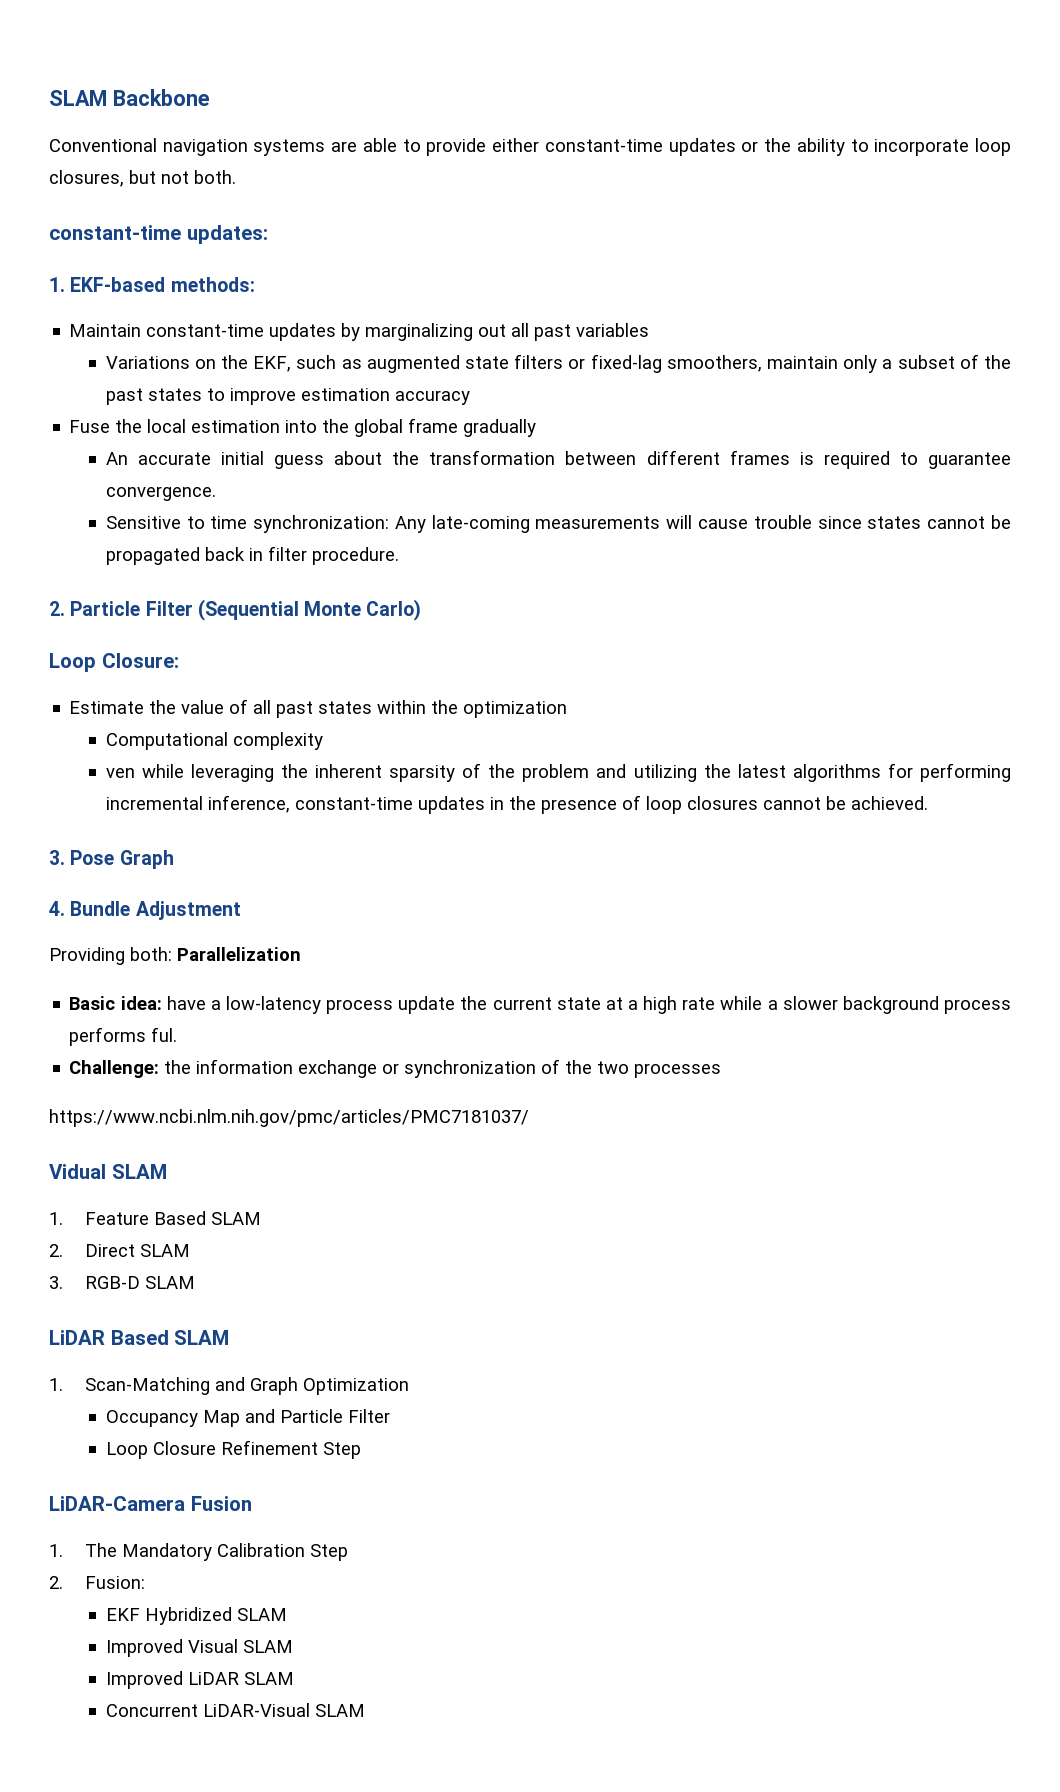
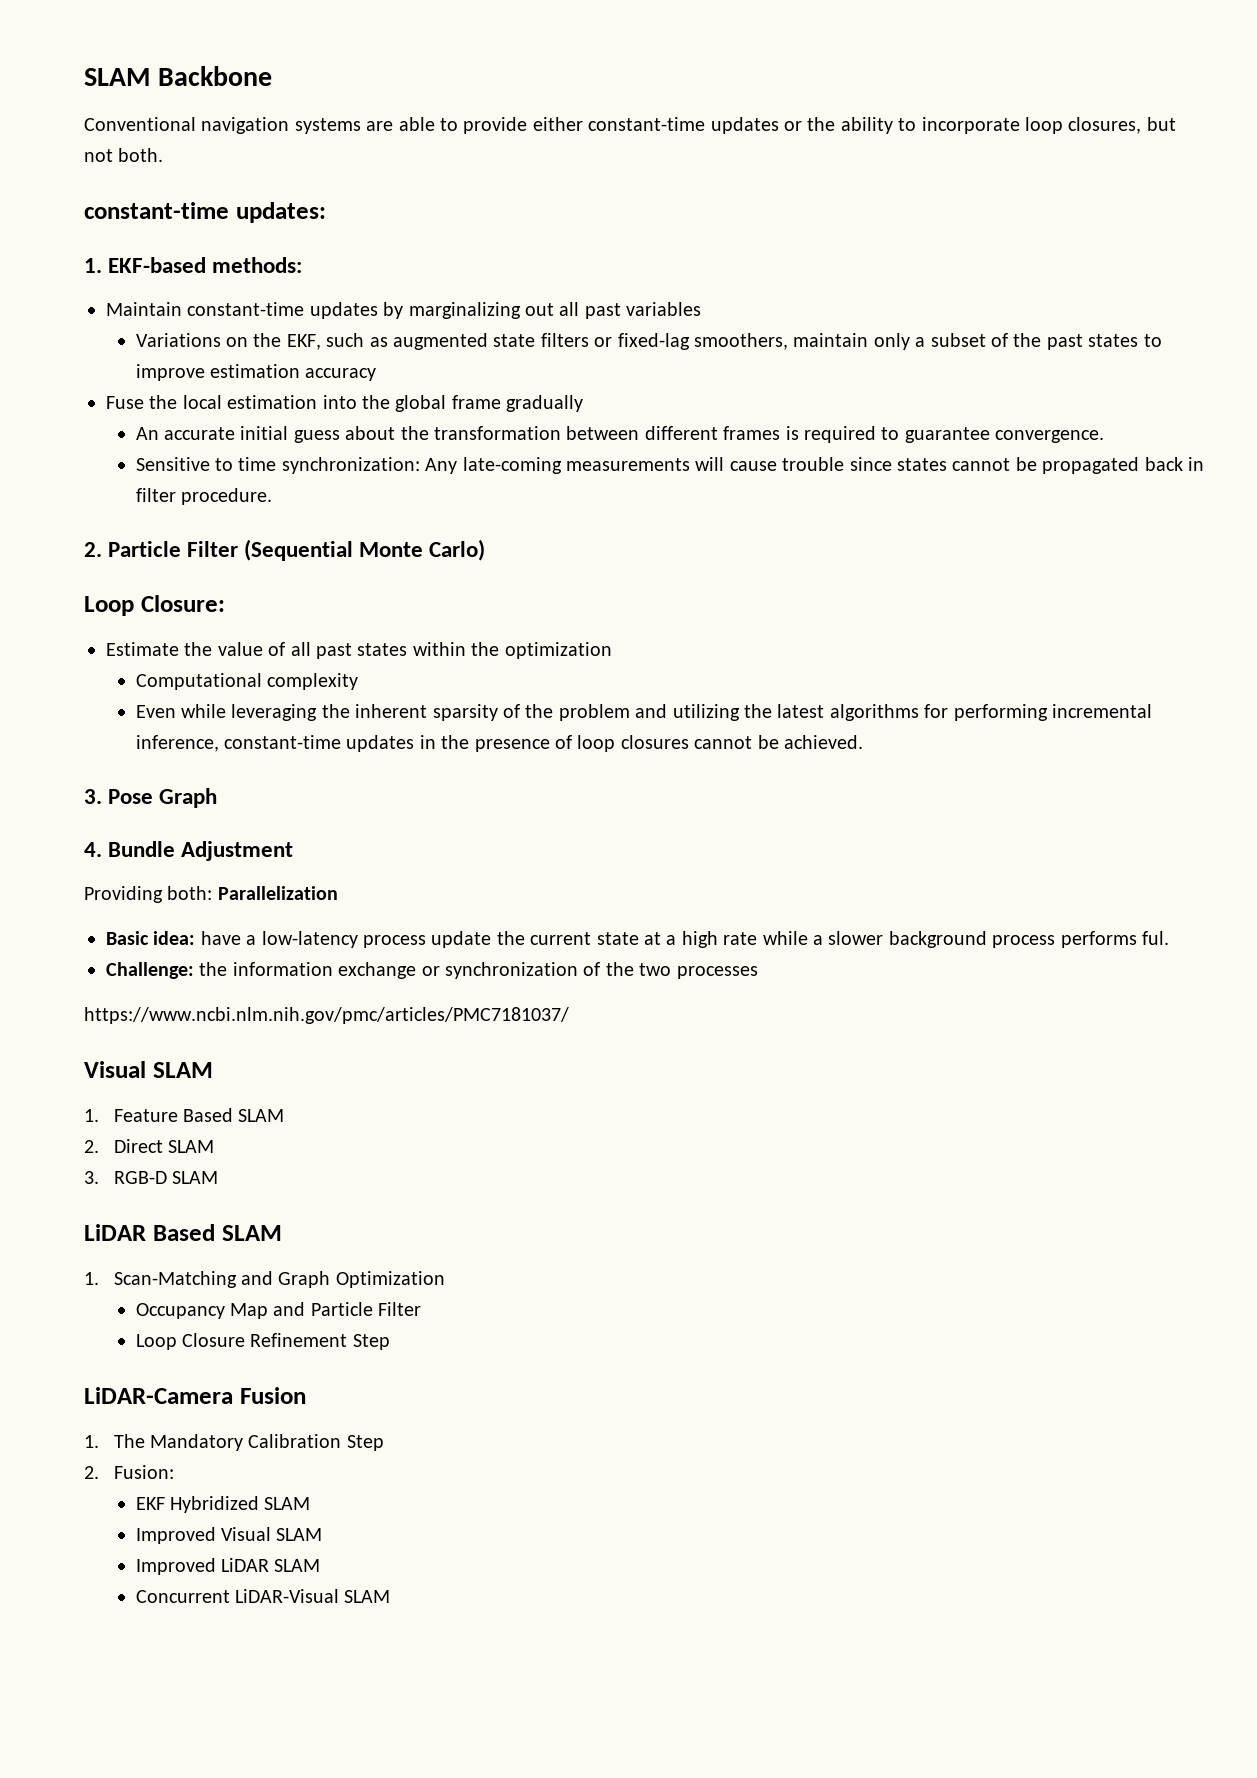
[105,768,135,778] ven -> [135,705,176,718] Even
[49,1164,106,1179] Vidual -> [84,1061,146,1078] Visual

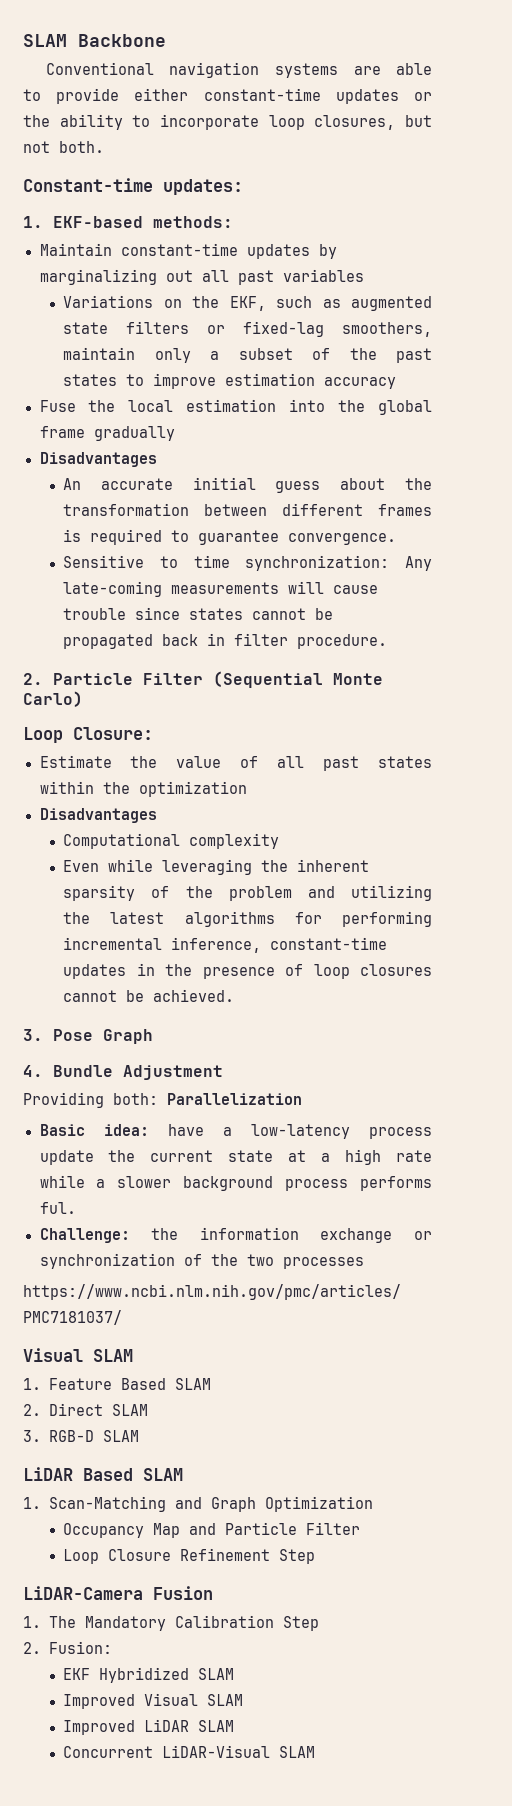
[84,202,229,219] constant-time -> [23,178,153,192] Constant-time
(584, 403) none -> [39,452,157,467] // Disadvantages
(612, 650) none -> [39,808,157,823] // Disadvantages

